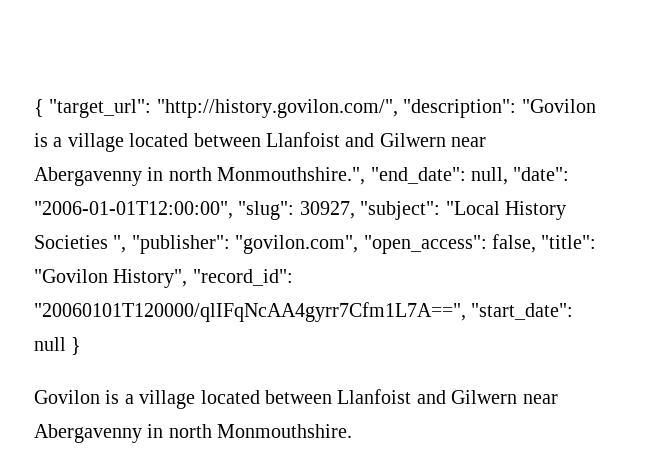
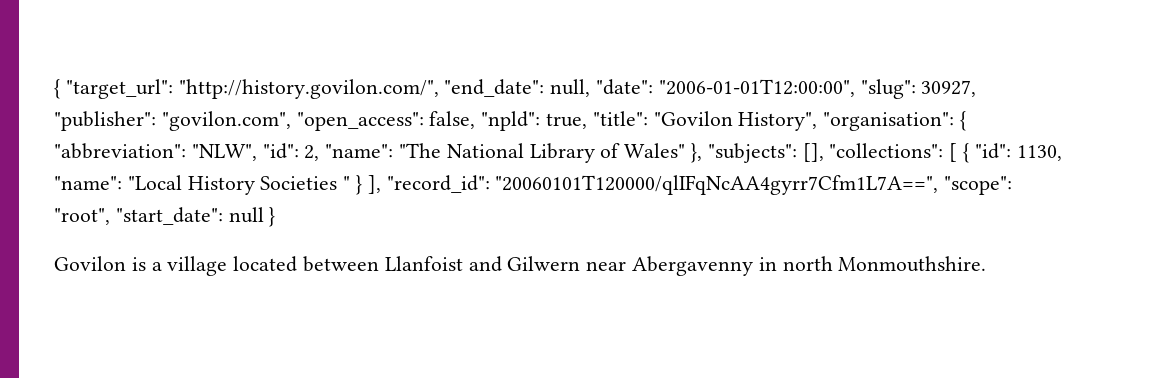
[403,99,596,118] [34,132,487,152] [34,167,366,186] "description": "Govilon is a village located between Llanfoist and Gilwern near Abergavenny in north Monmouthshire.", -> (439, 89) none
[360,201,566,220] [34,235,127,253] "subject": "Local History Societies ", -> (977, 88) none
(536, 243) none -> [481,111,588,131] "npld": true,
[192,269,293,286] [34,302,466,322] "record_id": "20060101T120000/qlIFqNcAA4gyrr7Cfm1L7A==", -> [823,111,967,131] [54,143,1062,163] [54,175,1013,195] [54,208,110,225] "organisation": { "abbreviation": "NLW", "id": 2, "name": "The National Library of Wales" }, "subjects": [], "collections": [ { "id": 1130, "name": "Local History Societies " } ], "record_id": "20060101T120000/qlIFqNcAA4gyrr7Cfm1L7A==", "scope": "root",

